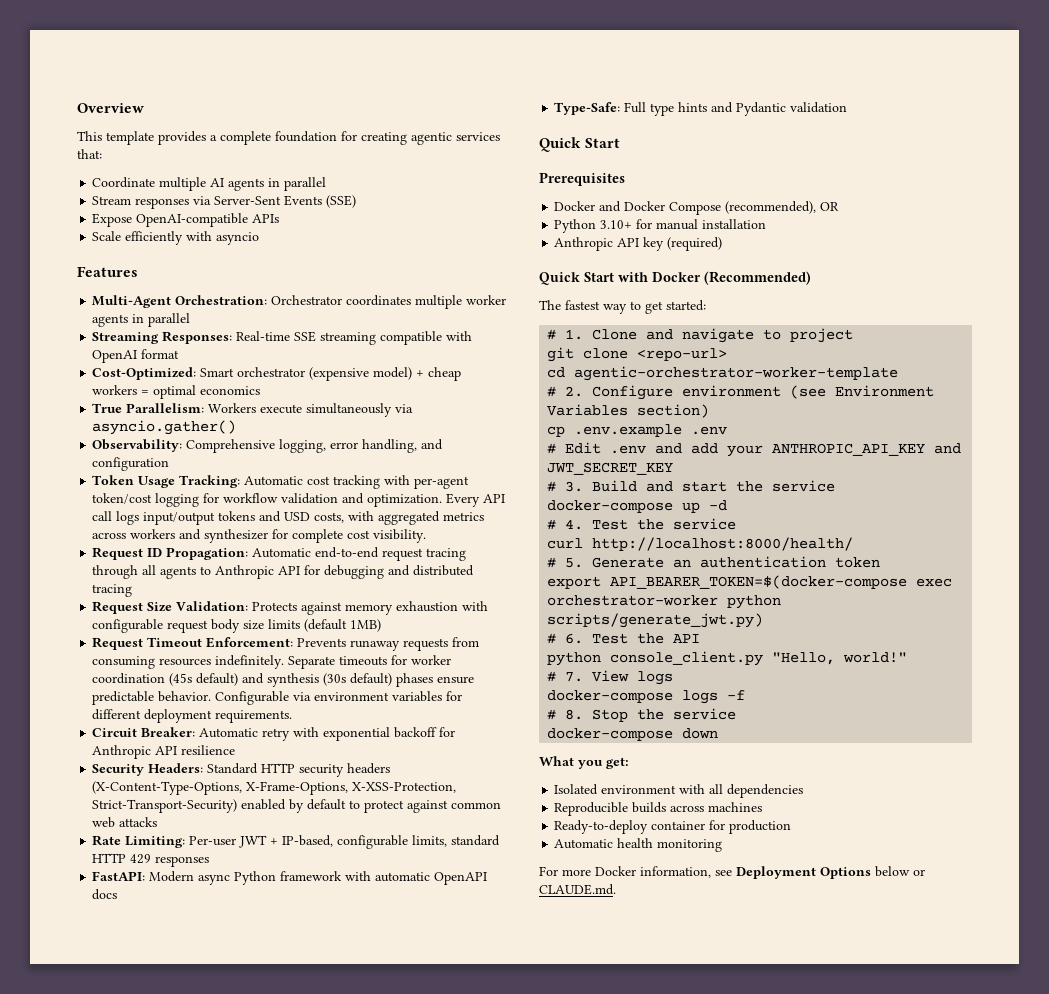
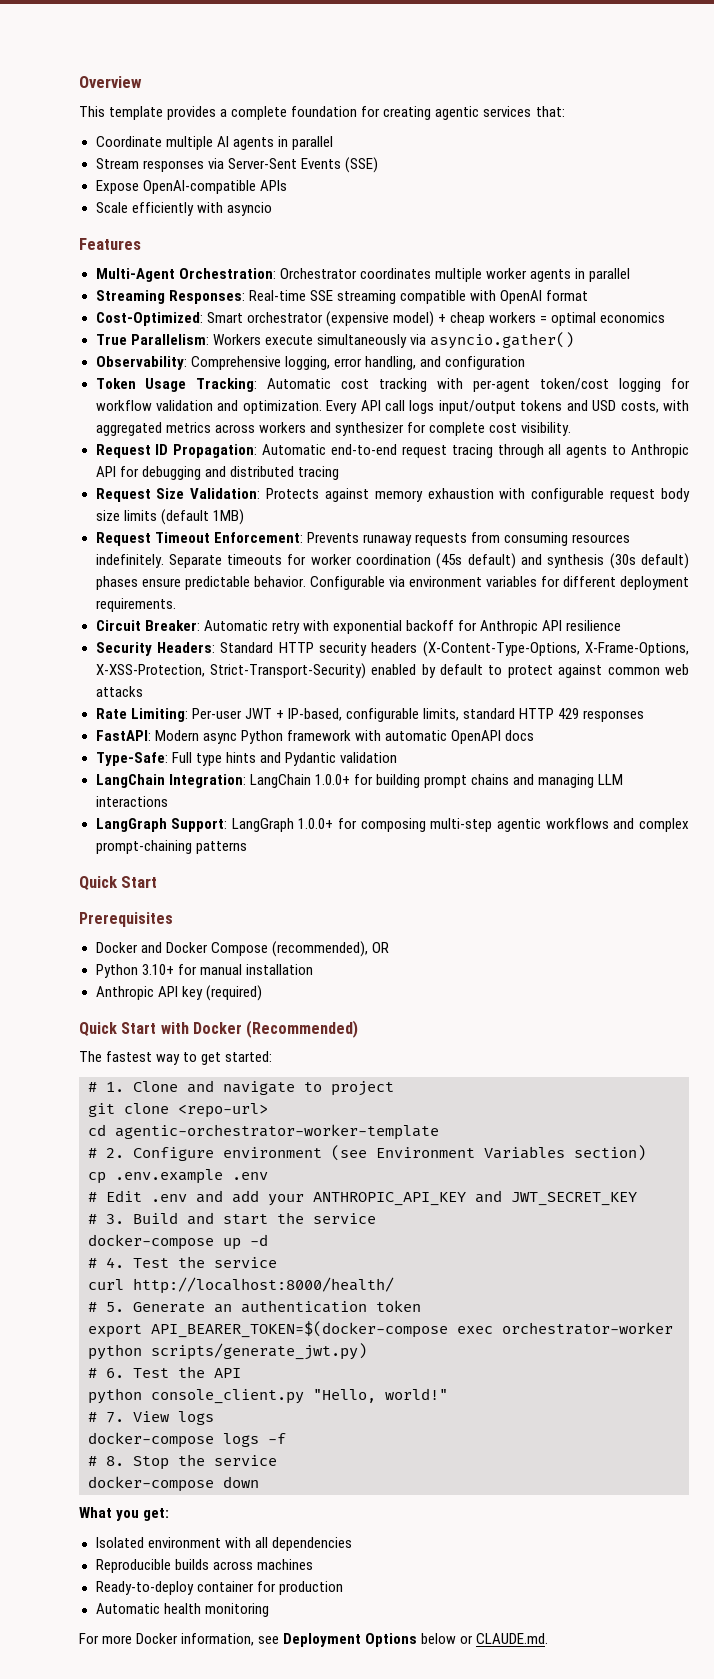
(848, 107) none -> [95,774,623,788] [95,796,168,807] [95,818,689,832] [95,840,247,854] // LangChain Integration: LangChain 1.0.0+ for building prompt chains and managing LLM interactions // LangGraph Support: LangGraph 1.0.0+ for composing multi-step agentic workflows and complex prompt-chaining patterns

